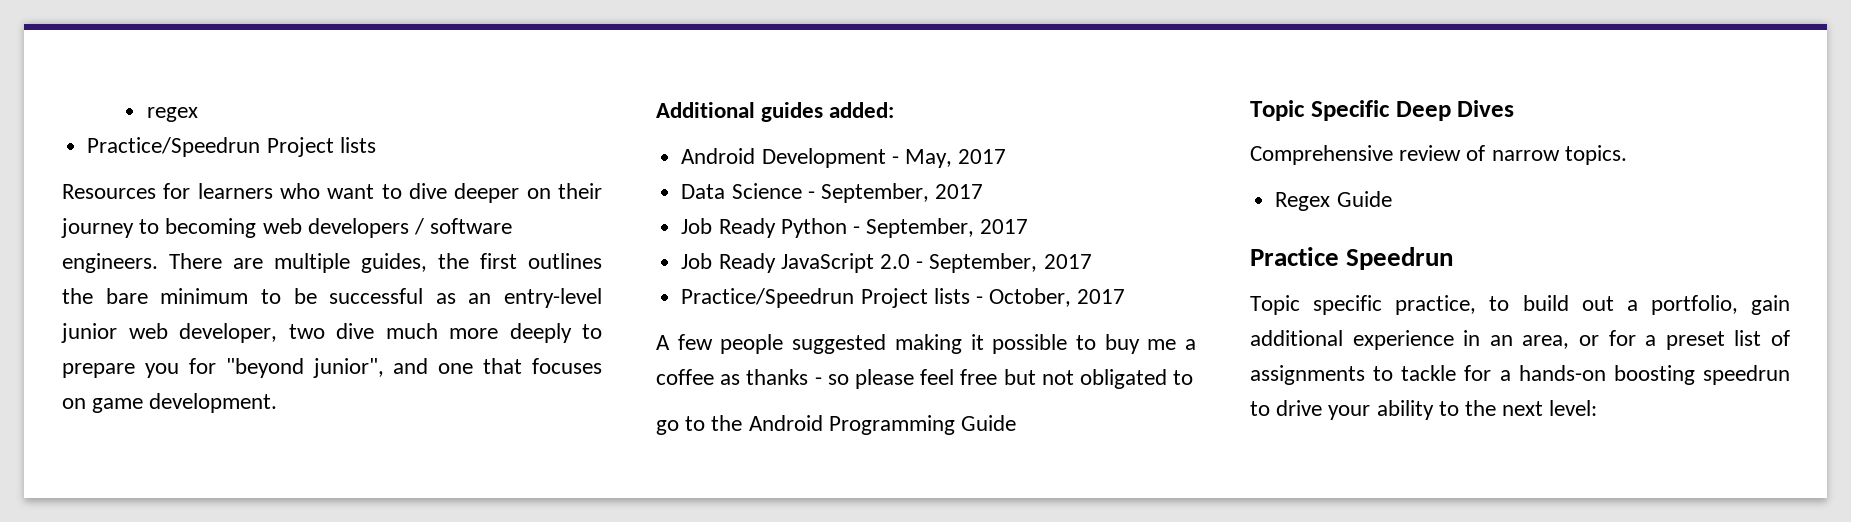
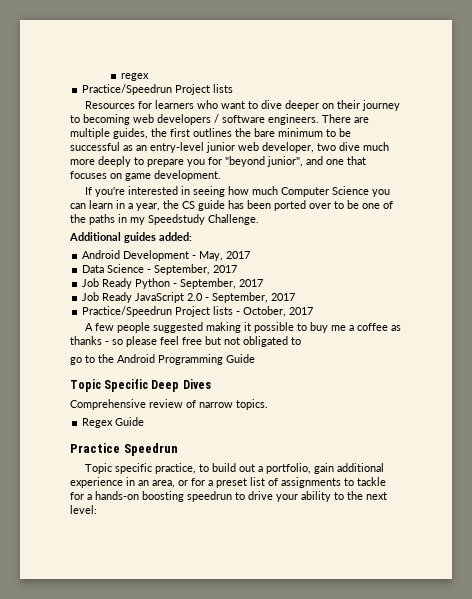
(278, 403) none -> [85,186,391,197] [70,200,393,211] [70,214,259,225] // If you're interested in seeing how much Computer Science you can learn in a year, the CS guide has been ported over to be one of the paths in my Speedstudy Challenge.

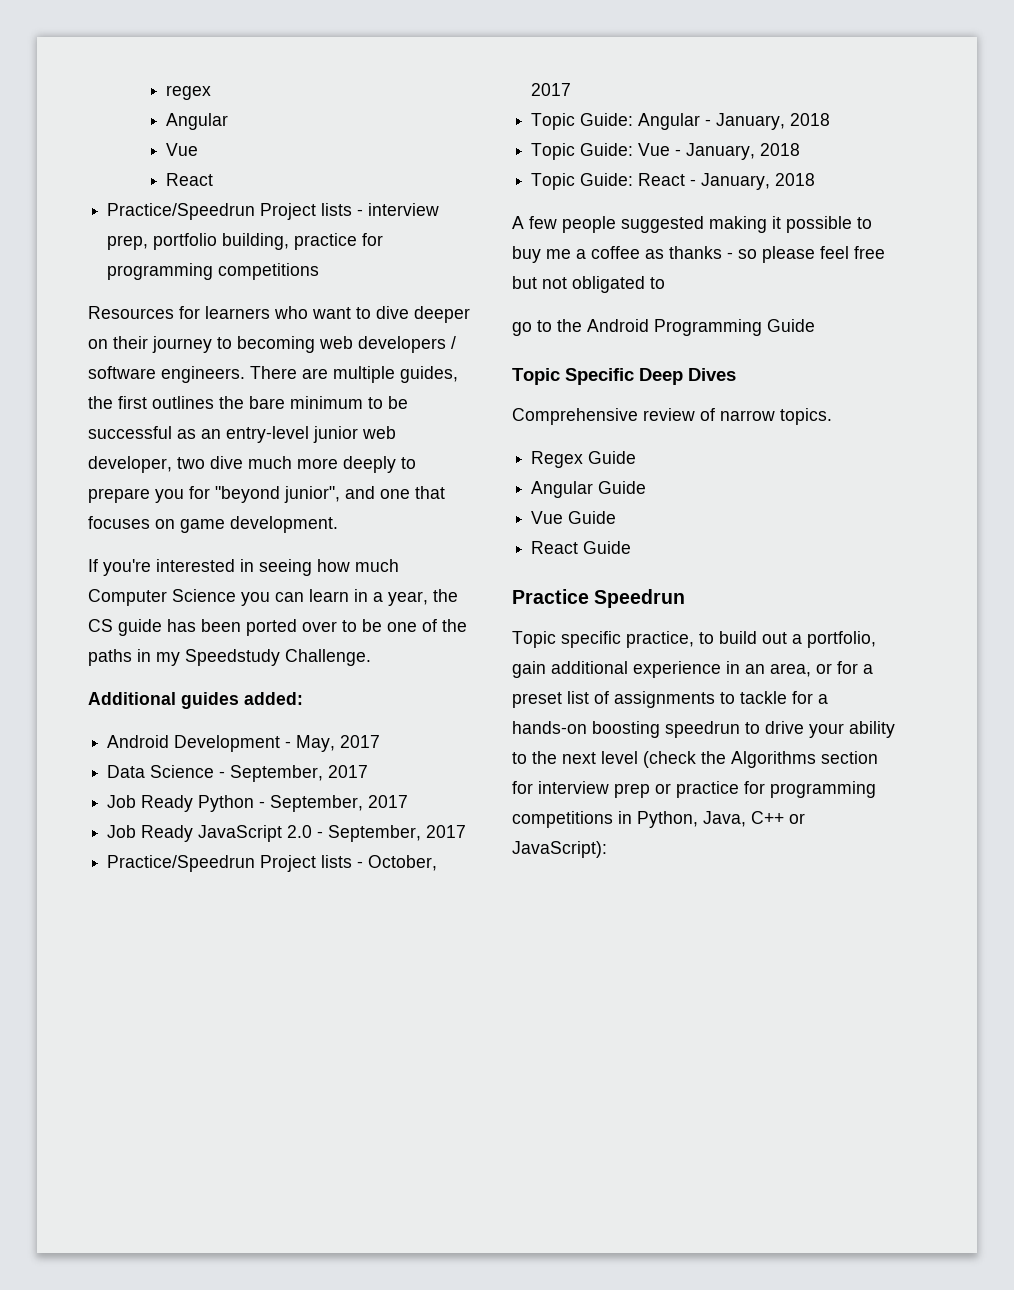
[82,84,234,95] // Practice/Speedrun Project lists -> [166,113,229,130] [166,143,199,156] [166,173,214,186] [107,203,440,220] [107,233,384,250] [107,263,320,280] // Angular // Vue // React // Practice/Speedrun Project lists - interview prep, portfolio building, practice for programming competitions
(314, 311) none -> [531,113,831,130] [531,143,801,160] [531,173,816,190] // Topic Guide: Angular - January, 2018 // Topic Guide: Vue - January, 2018 // Topic Guide: React - January, 2018
(145, 421) none -> [531,481,647,498] [531,511,617,524] [531,541,632,554] // Angular Guide // Vue Guide // React Guide
[70,505,97,514] level: -> [601,751,878,768] [512,781,876,798] [512,811,805,828] [512,841,607,858] level (check the Algorithms section for interview prep or practice for programming competitions in Python, Java, C++ or JavaScript):

